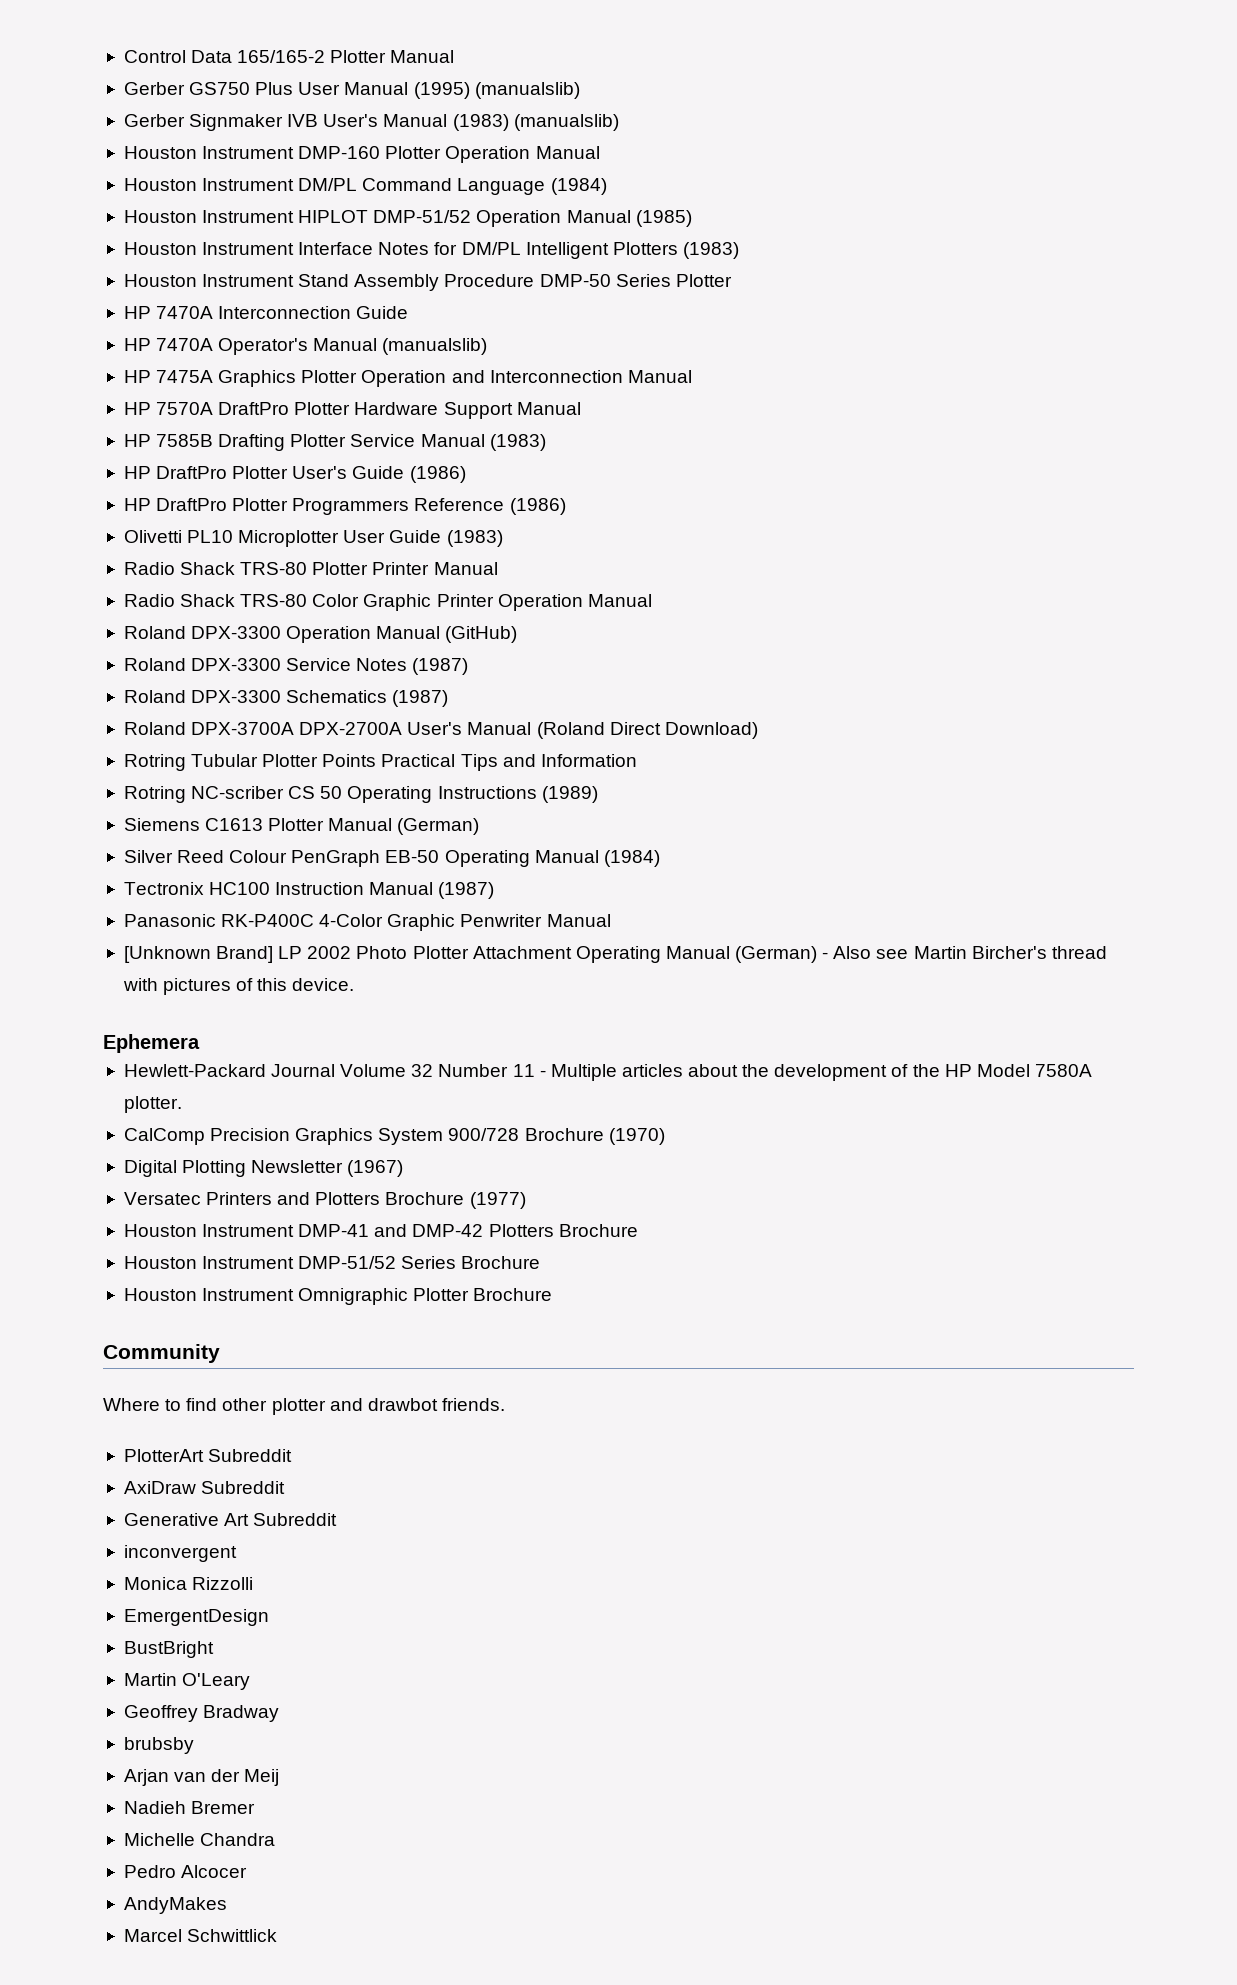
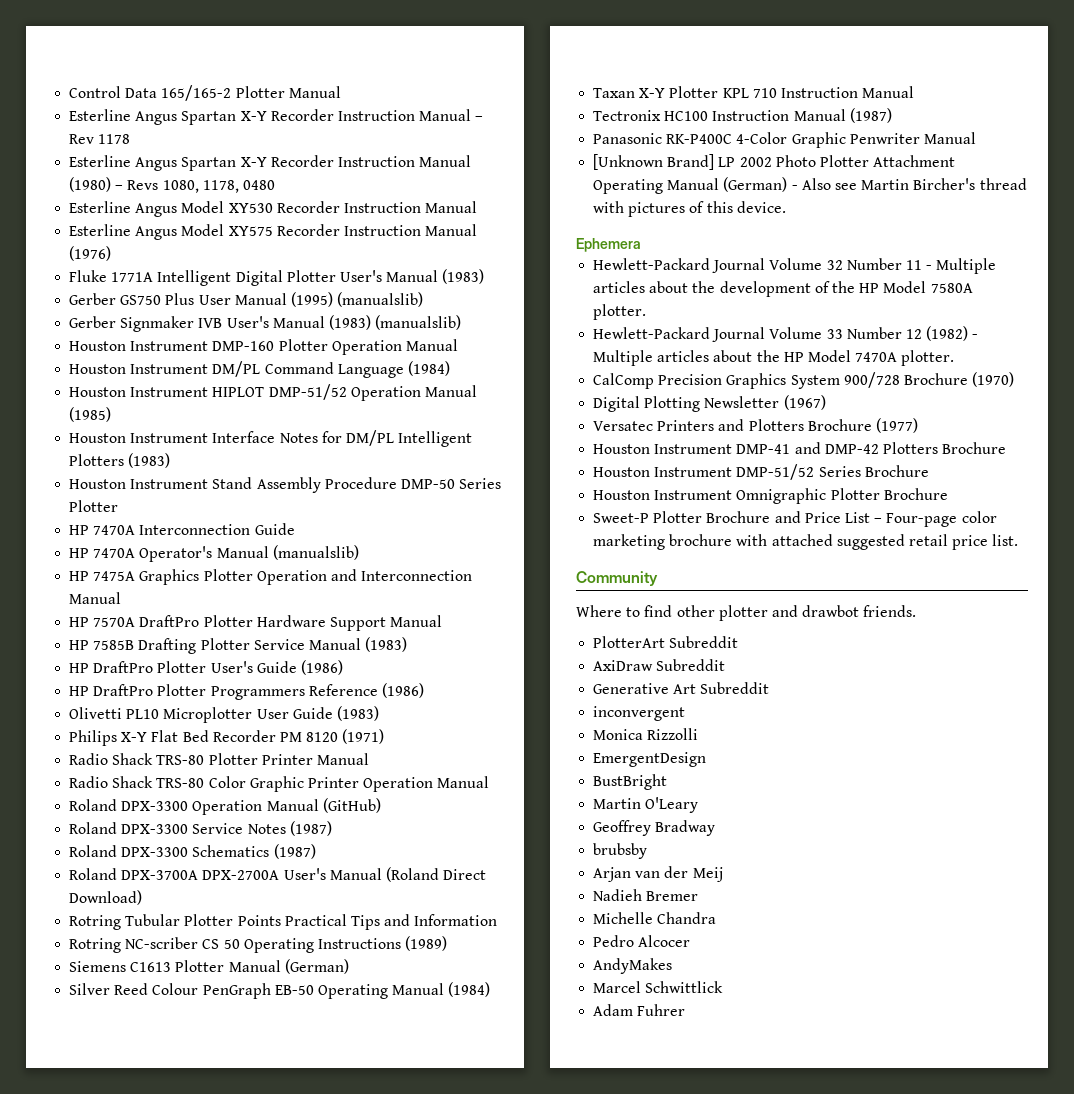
(455, 56) none -> [69,109,484,125] [69,134,131,144] [69,155,472,171] [69,177,275,193] [69,201,478,217] [69,224,478,240] [69,246,112,261] [69,269,485,286] // Esterline Angus Spartan X-Y Recorder Instruction Manual – Rev 1178 // Esterline Angus Spartan X-Y Recorder Instruction Manual (1980) – Revs 1080, 1178, 0480 // Esterline Angus Model XY530 Recorder Instruction Manual // Esterline Angus Model XY575 Recorder Instruction Manual (1976) // Fluke 1771A Intelligent Digital Plotter User's Manual (1983)
(503, 538) none -> [69,729,385,746] // Philips X-Y Flat Bed Recorder PM 8120 (1971)
(660, 858) none -> [593,86,915,98] // Taxan X-Y Plotter KPL 710 Instruction Manual
(182, 1104) none -> [593,326,979,342] [593,350,955,366] // Hewlett-Packard Journal Volume 33 Number 12 (1982) - Multiple articles about the HP Model 7470A plotter.
(553, 1294) none -> [593,511,997,527] [593,534,1019,550] // Sweet-P Plotter Brochure and Price List – Four-page color marketing brochure with attached suggested retail price list.
(278, 1935) none -> [593,1004,686,1016] // Adam Fuhrer

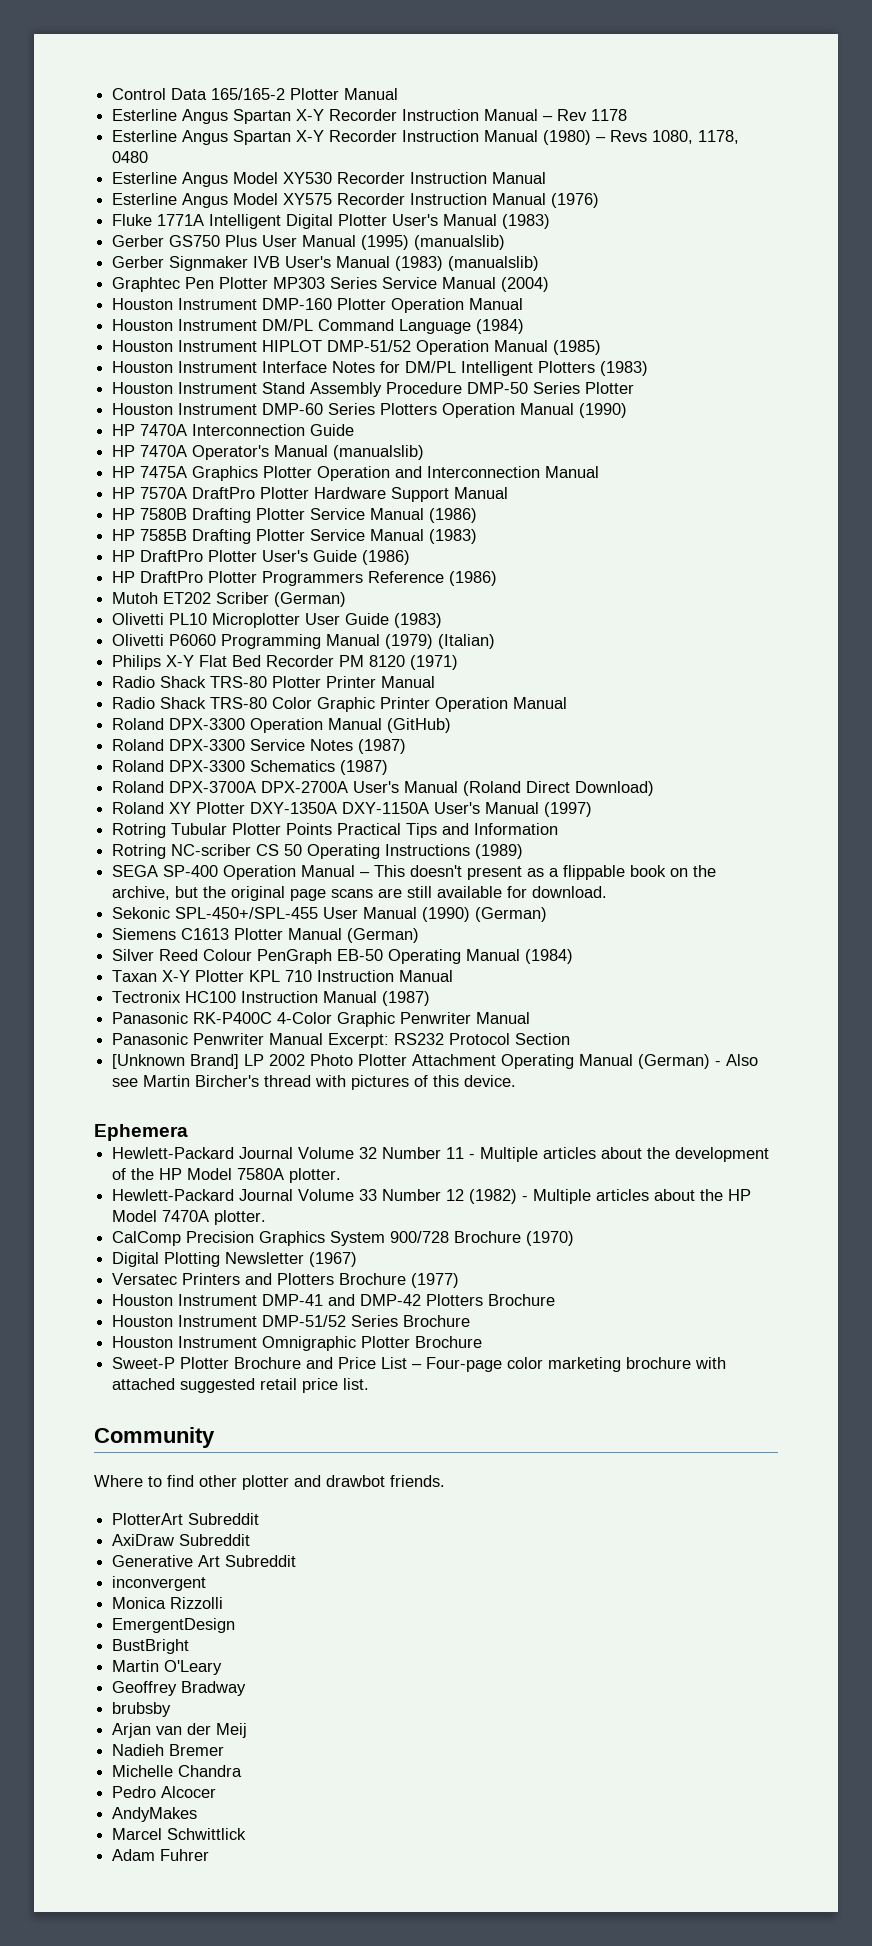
(462, 322) none -> [112,277,550,292] // Graphtec Pen Plotter MP303 Series Service Manual (2004)
(119, 506) none -> [112,403,628,418] // Houston Instrument DMP-60 Series Plotters Operation Manual (1990)
(443, 621) none -> [112,508,478,523] // HP 7580B Drafting Plotter Service Manual (1986)
(424, 690) none -> [112,592,347,607] // Mutoh ET202 Scriber (German)
(379, 713) none -> [112,634,496,649] // Olivetti P6060 Programming Manual (1979) (Italian)
(143, 897) none -> [112,802,593,817] // Roland XY Plotter DXY-1350A DXY-1150A User's Manual (1997)
(448, 943) none -> [112,865,717,880] [112,886,608,901] [112,907,548,922] // SEGA SP-400 Operation Manual – This doesn't present as a flippable book on the archive, but the original page scans are still available for download. // Sekonic SPL-450+/SPL-455 User Manual (1990) (German)
(976, 138) none -> [112,1033,571,1048] // Panasonic Penwriter Manual Excerpt: RS232 Protocol Section

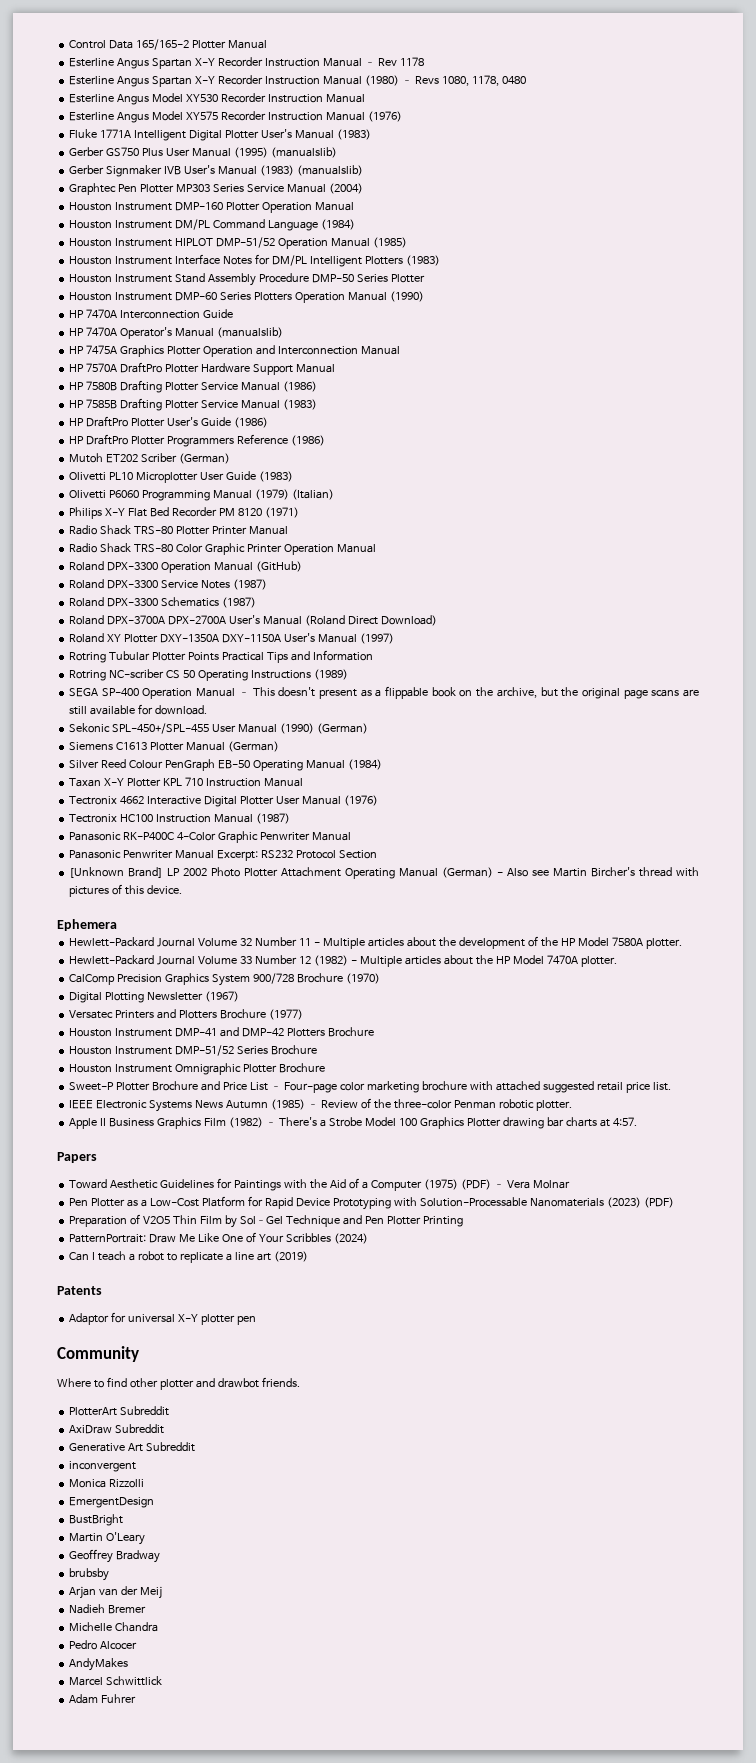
(454, 976) none -> [69,795,378,807] // Tectronix 4662 Interactive Digital Plotter User Manual (1976)
(370, 1384) none -> [69,1098,572,1112] [69,1117,637,1129] [57,1152,97,1163] [69,1178,570,1191] [69,1196,674,1210] [69,1214,463,1228] [69,1232,368,1244] [69,1251,308,1263] [57,1286,102,1295] [69,1312,256,1325] // IEEE Electronic Systems News Autumn (1985) – Review of the three-color Penman robotic plotter. // Apple II Business Graphics Film (1982) – There's a Strobe Model 100 Graphics Plotter drawing bar charts at 4:57. // Papers // Toward Aesthetic Guidelines for Paintings with the Aid of a Computer (1975) (PDF) – Vera Molnar // Pen Plotter as a Low-Cost Platform for Rapid Device Prototyping with Solution-Processable Nanomaterials (2023) (PDF) // Preparation of V2O5 Thin Film by Sol–Gel Technique and Pen Plotter Printing // PatternPortrait: Draw Me Like One of Your Scribbles (2024) // Can I teach a robot to replicate a line art (2019) // Patents // Adaptor for universal X-Y plotter pen

